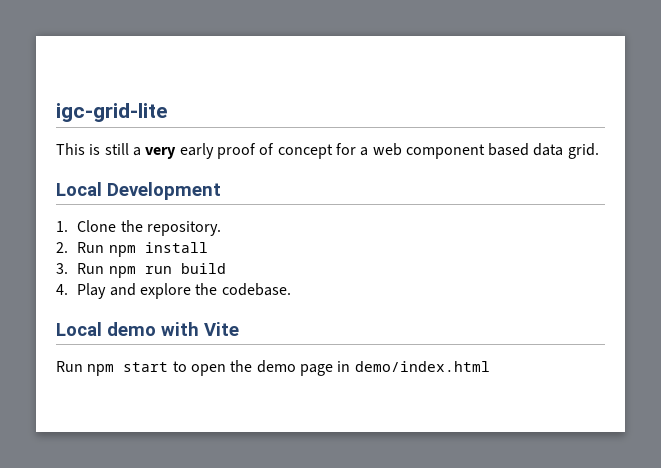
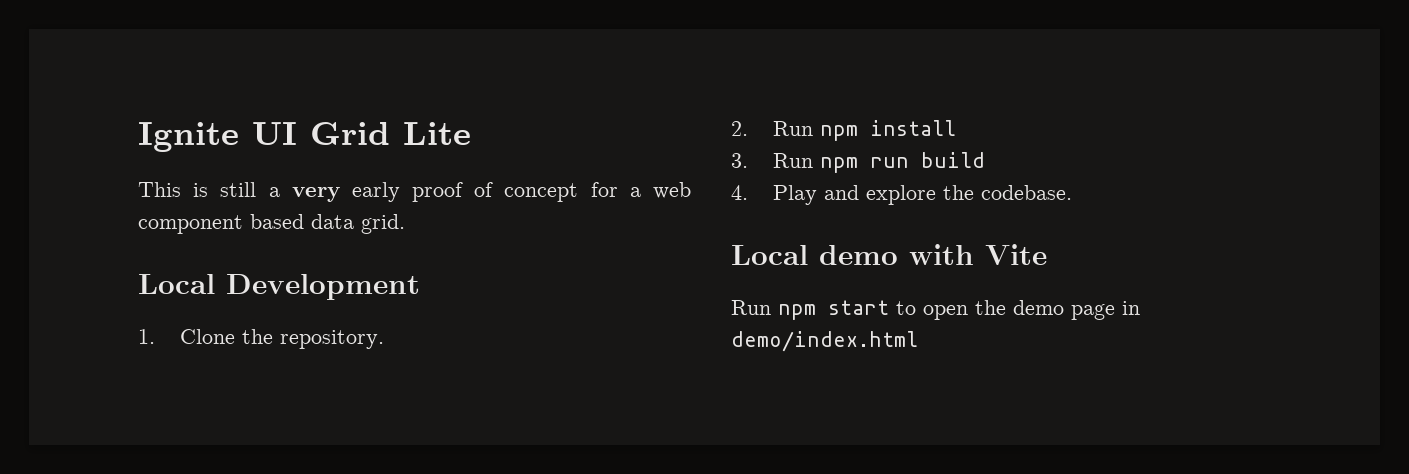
[56,103,167,122] igc-grid-lite -> [138,122,471,152] Ignite UI Grid Lite

